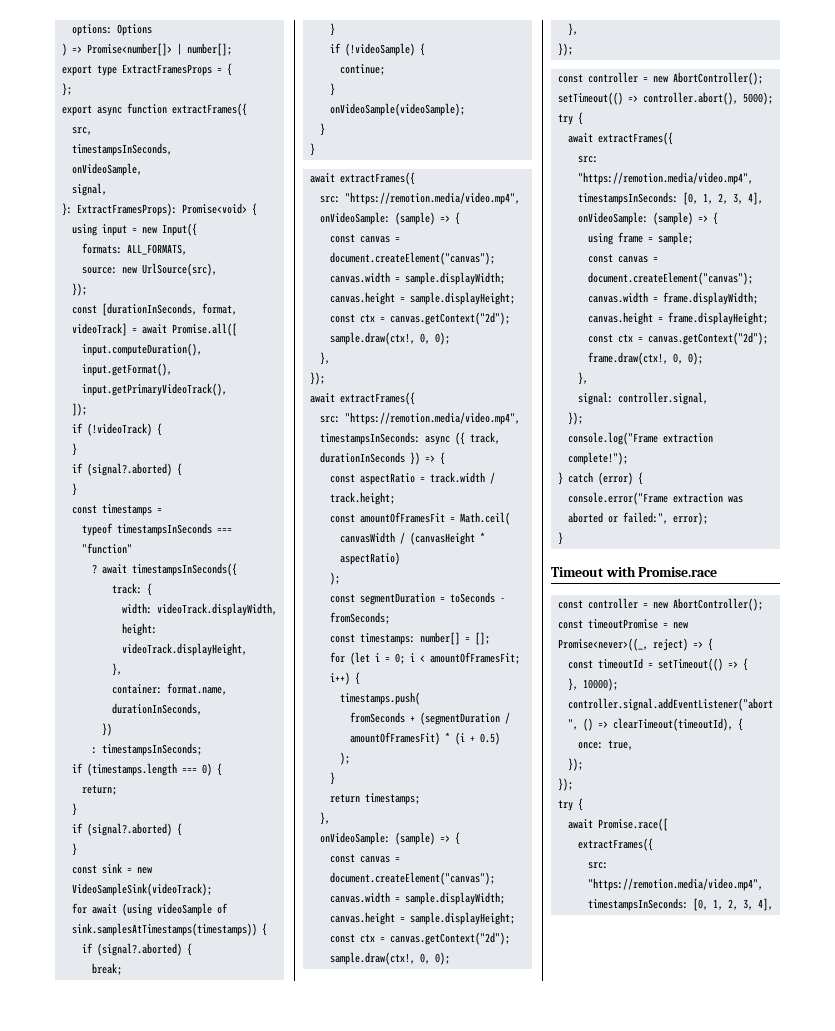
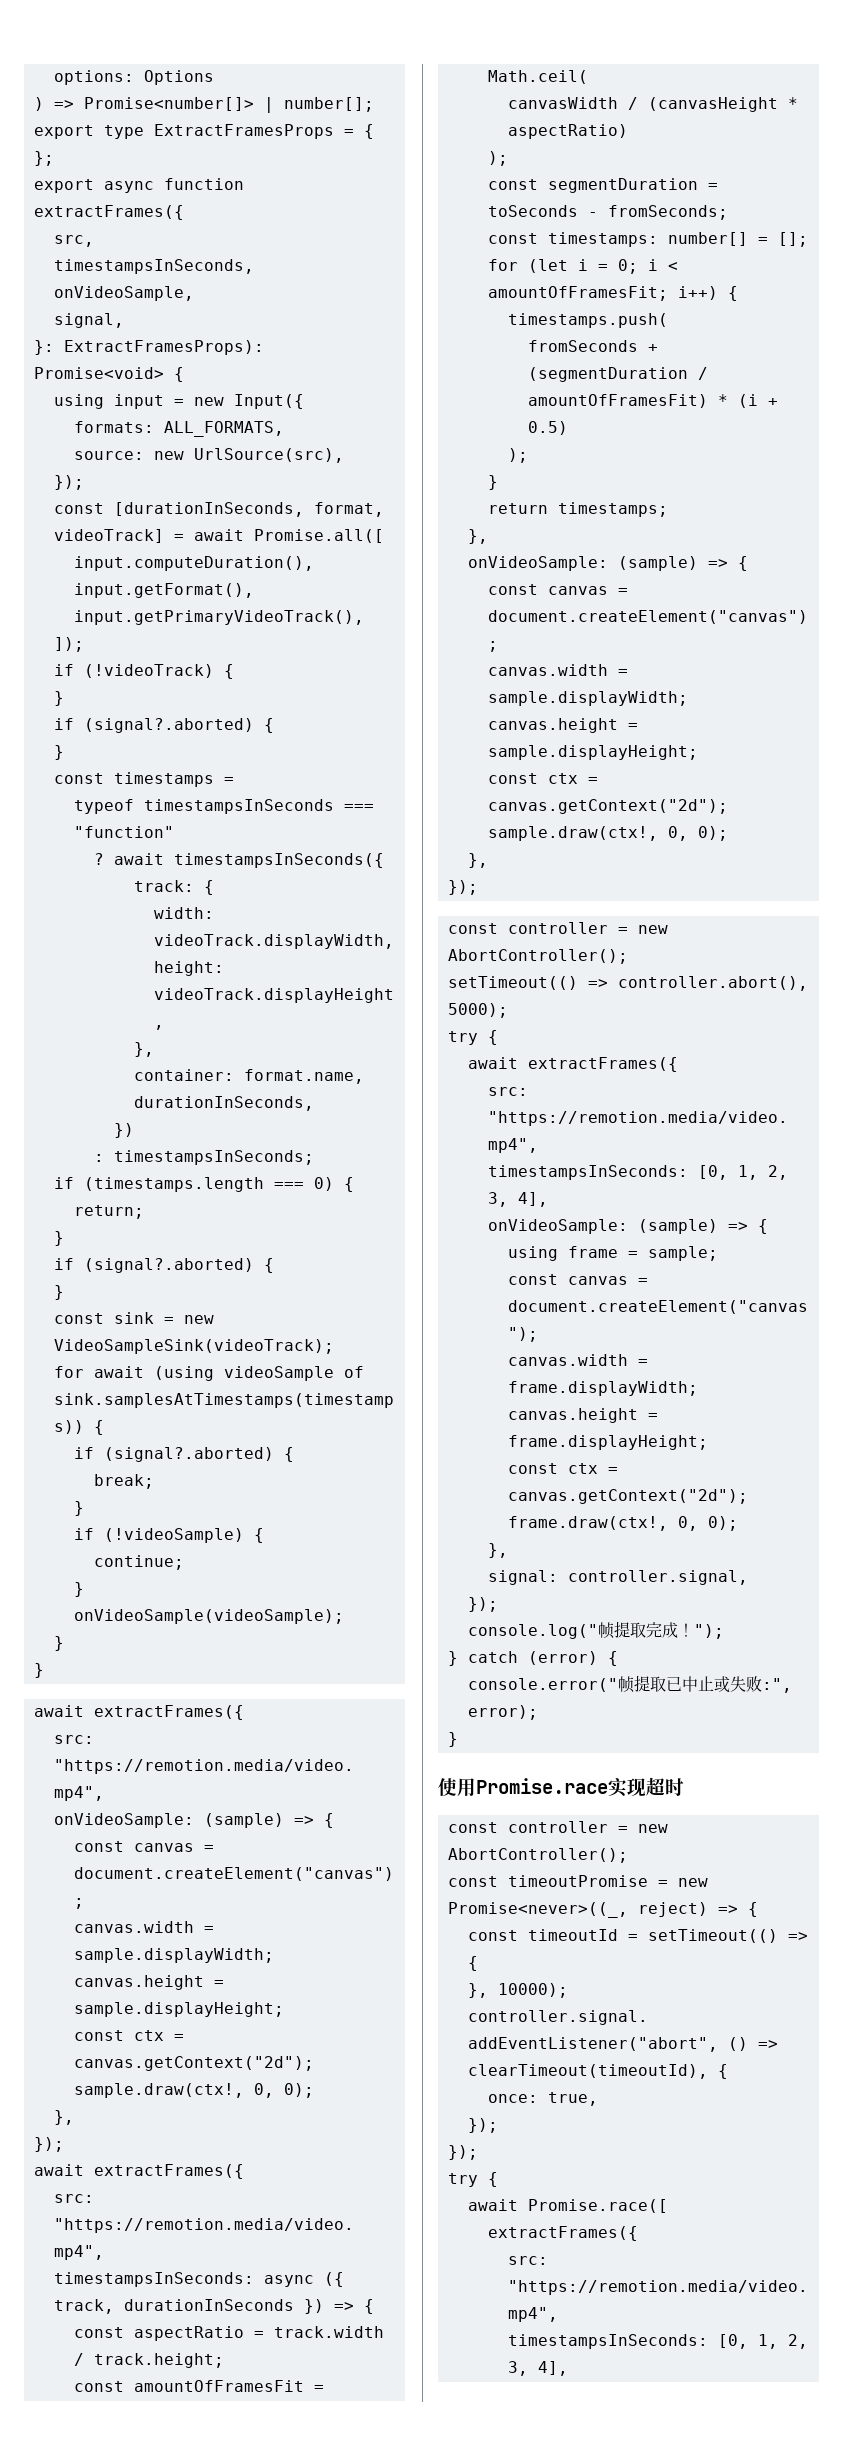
[567,432,713,445] [567,452,628,465] console.log("Frame extraction complete!"); -> [467,1621,724,1639] console.log("帧提取完成！");
[567,492,743,505] [567,512,668,524] console.error("Frame extraction was aborted or failed:", -> [467,1675,792,1693] console.error("帧提取已中止或失败:",
[551,566,636,577] Timeout with -> [438,1778,476,1797] 使用
(718, 572) none -> [608,1777,684,1797] 实现超时

